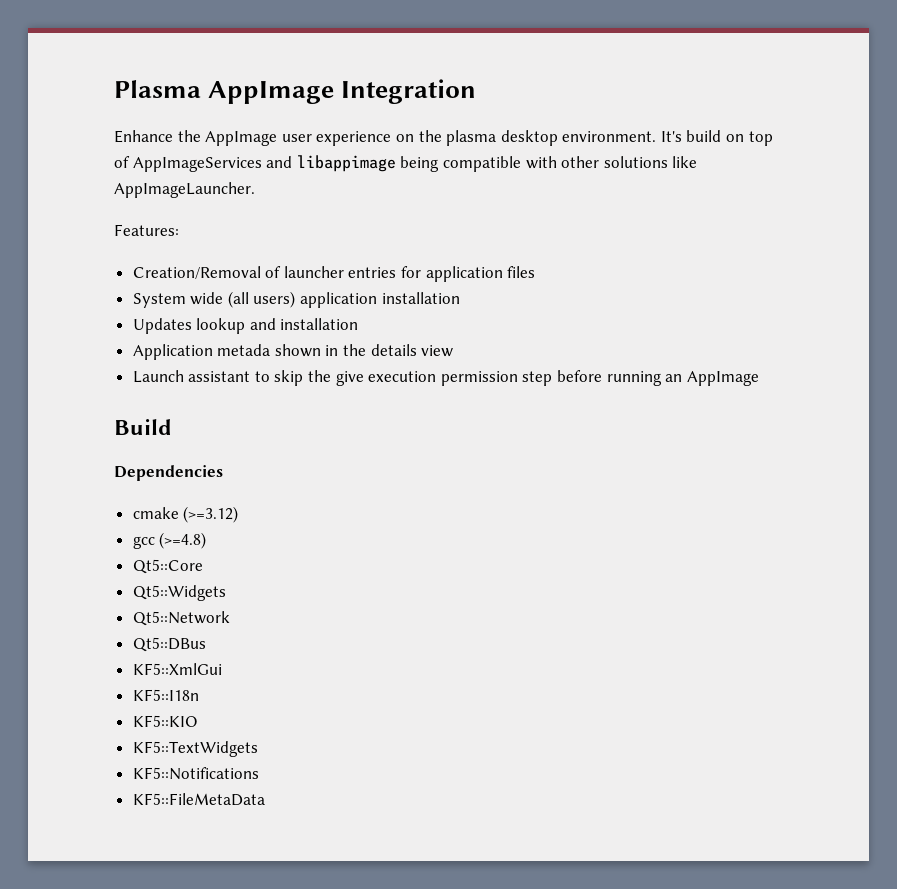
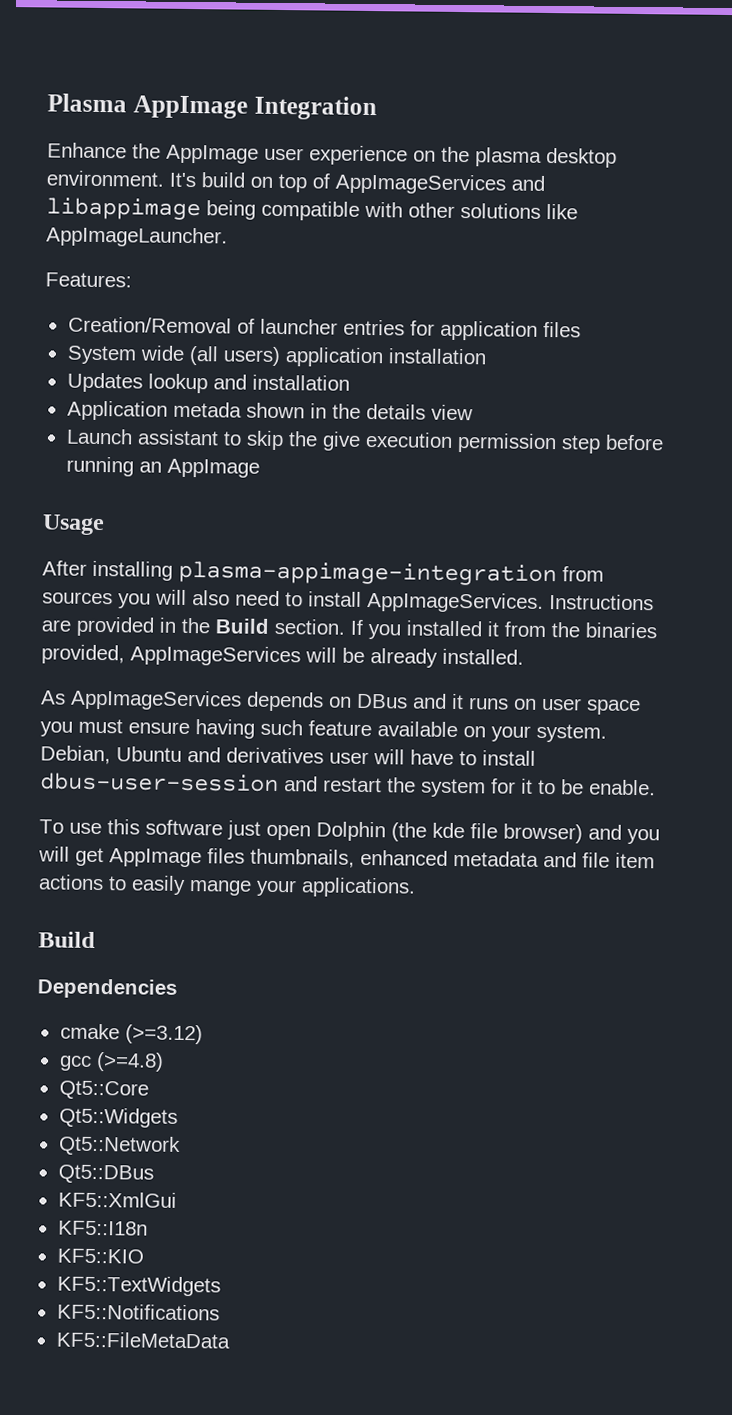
(759, 378) none -> [42,514,105,536] [42,560,604,587] [42,589,654,613] [41,616,657,640] [41,644,524,668] [41,689,641,716] [40,718,607,743] [40,745,536,766] [40,772,656,798] [39,819,660,845] [38,846,655,869] [38,874,416,898] // Usage // After installing plasma-appimage-integration from sources you will also need to install AppImageServices. Instructions are provided in the Build section. If you installed it from the binaries provided, AppImageServices will be already installed. // As AppImageServices depends on DBus and it runs on user space you must ensure having such feature available on your system. Debian, Ubuntu and derivatives user will have to install dbus-user-session and restart the system for it to be enable. // To use this software just open Dolphin (the kde file browser) and you will get AppImage files thumbnails, enhanced metadata and file item actions to easily mange your applications.

